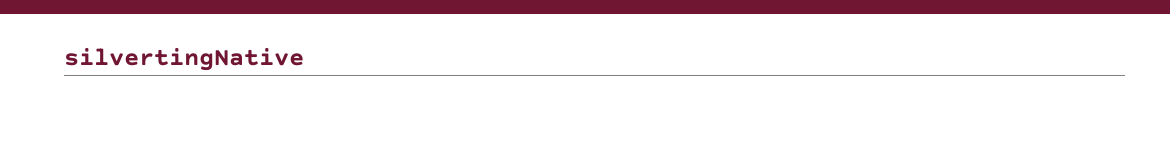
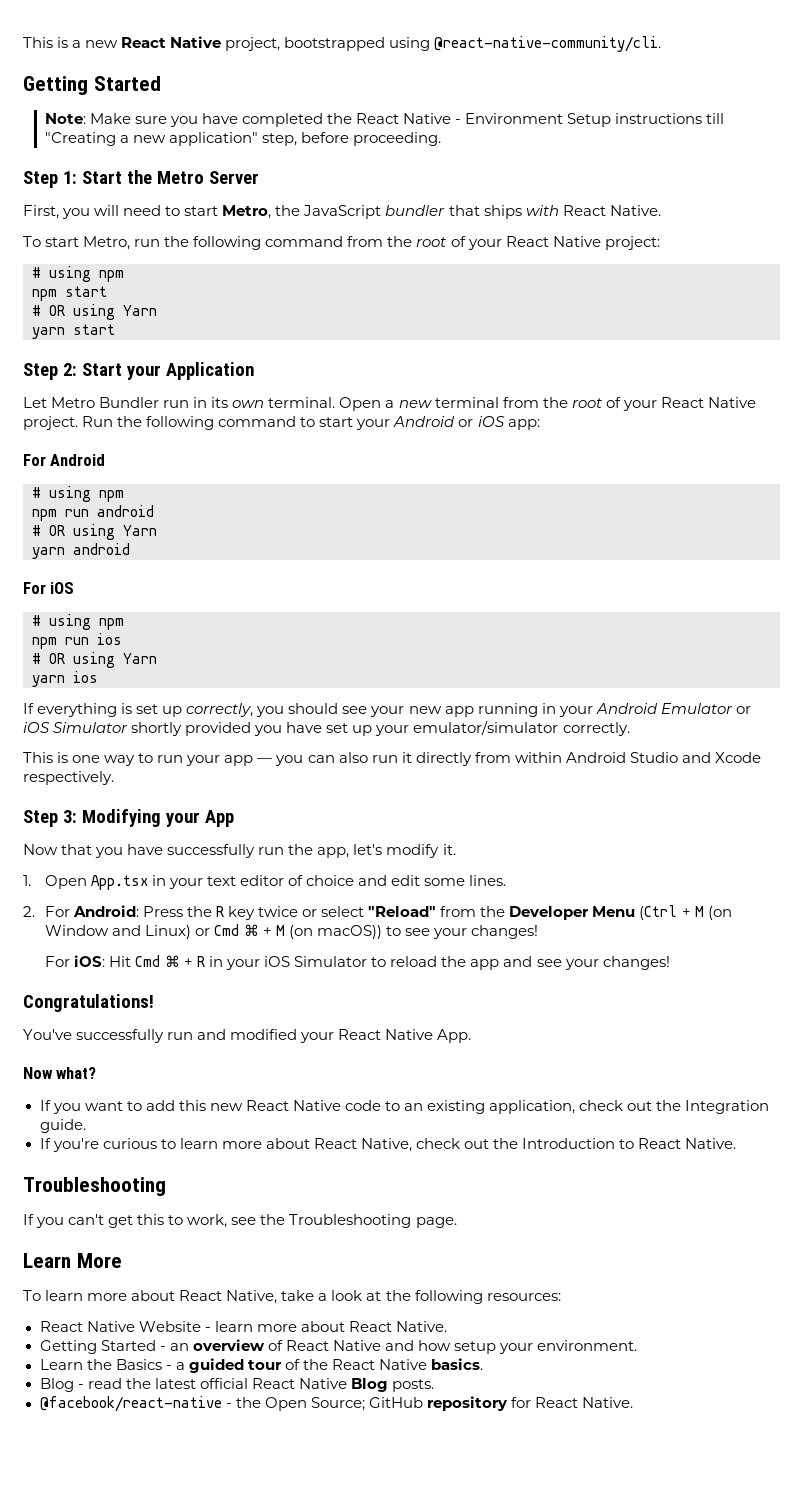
[64,48,304,71] silvertingNative -> [23,36,662,52] [23,76,161,95] [44,113,725,127] [44,132,442,146] [23,170,259,188] [23,205,661,219] [23,236,660,250] [32,266,124,282] [32,286,107,301] [32,304,157,320] [32,324,115,339] [23,362,254,380] [23,397,756,411] [23,416,540,430] [23,454,106,466] [32,486,124,502] [32,505,154,521] [32,524,157,540] [32,543,130,559] [23,582,75,594] [32,614,124,630] [32,633,122,649] [32,652,157,668] [32,671,98,687] [23,703,751,717] [23,720,630,736] [23,752,761,766] [23,771,114,785] [23,809,234,827] [23,844,456,858] [23,875,507,890] [23,905,732,920] [44,924,539,939] [44,955,670,970] [23,994,154,1012] [23,1029,472,1043] [23,1067,97,1079] [39,1100,770,1114] [39,1119,86,1133] [39,1138,737,1152] [23,1177,166,1196] [23,1214,457,1228] [23,1253,122,1268] [23,1290,561,1304] [39,1321,447,1332] [39,1339,638,1354] [39,1358,484,1373] [39,1378,434,1392] [39,1396,633,1412] This is a new React Native project, bootstrapped using @react-native-community/cli. // Getting Started // Note: Make sure you have completed the React Native - Environment Setup instructions till "Creating a new application" step, before proceeding. // Step 1: Start the Metro Server // First, you will need to start Metro, the JavaScript bundler that ships with React Native. // To start Metro, run the following command from the root of your React Native project: // # using npm // npm start // # OR using Yarn // yarn start // Step 2: Start your Application // Let Metro Bundler run in its own terminal. Open a new terminal from the root of your React Native project. Run the following command to start your Android or iOS app: // For Android // # using npm // npm run android // # OR using Yarn // yarn android // For iOS // # using npm // npm run ios // # OR using Yarn // yarn ios // If everything is set up correctly, you should see your new app running in your Android Emulator or iOS Simulator shortly provided you have set up your emulator/simulator correctly. // This is one way to run your app — you can also run it directly from within Android Studio and Xcode respectively. // Step 3: Modifying your App // Now that you have successfully run the app, let's modify it. // 1. Open App.tsx in your text editor of choice and edit some lines. // 2. For Android: Press the R key twice or select "Reload" from the Developer Menu (Ctrl + M (on Window and Linux) or Cmd ⌘ + M (on macOS)) to see your changes! // For iOS: Hit Cmd ⌘ + R in your iOS Simulator to reload the app and see your changes! // Congratulations! // You've successfully run and modified your React Native App. // Now what? // If you want to add this new React Native code to an existing application, check out the Integration guide. // If you're curious to learn more about React Native, check out the Introduction to React Native. // Troubleshooting // If you can't get this to work, see the Troubleshooting page. // Learn More // To learn more about React Native, take a look at the following resources: // React Native Website - learn more about React Native. // Getting Started - an overview of React Native and how setup your environment. // Learn the Basics - a guided tour of the React Native basics. // Blog - read the latest official React Native Blog posts. // @facebook/react-native - the Open Source; GitHub repository for React Native.

